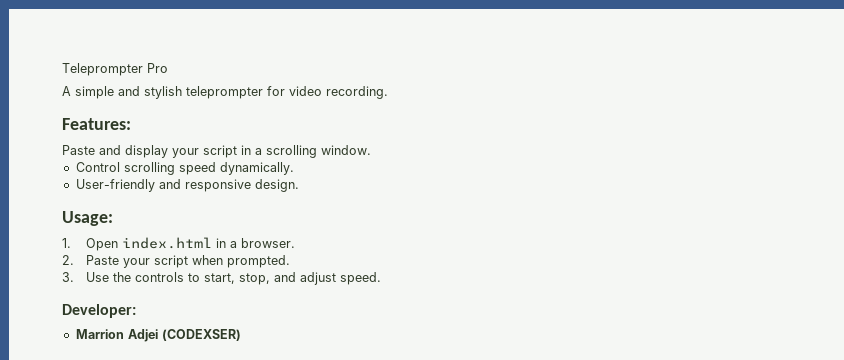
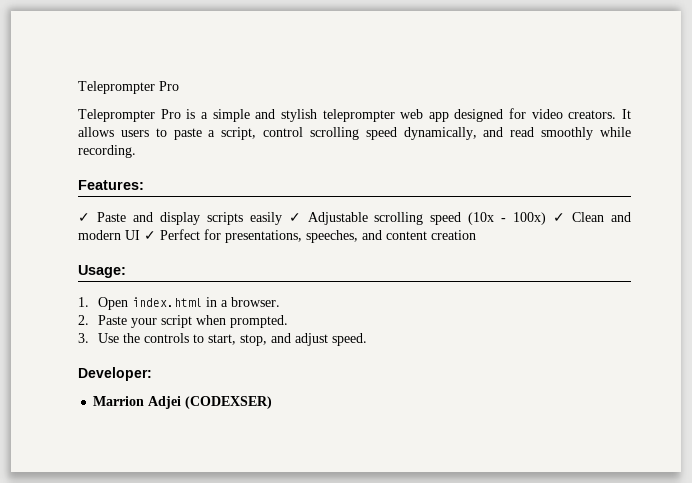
[62,86,322,99] A simple and stylish teleprompter for video -> [78,108,632,122] [78,127,631,140] Teleprompter Pro is a simple and stylish teleprompter web app designed for video creators. It allows users to paste a script, control scrolling speed dynamically, and read smoothly while
(131, 124) none -> [78,213,90,222] ✓
[172,145,371,158] [75,162,294,175] [75,179,299,192] your script in a scrolling window. // Control scrolling speed dynamically. // User-friendly and responsive design. -> [206,212,631,225] [78,229,476,243] scripts easily ✓ Adjustable scrolling speed (10x - 100x) ✓ Clean and modern UI ✓ Perfect for presentations, speeches, and content creation

